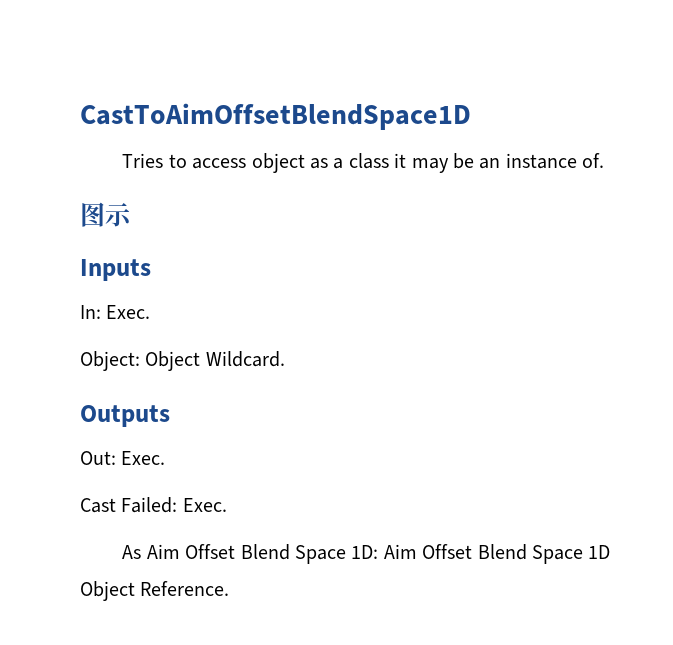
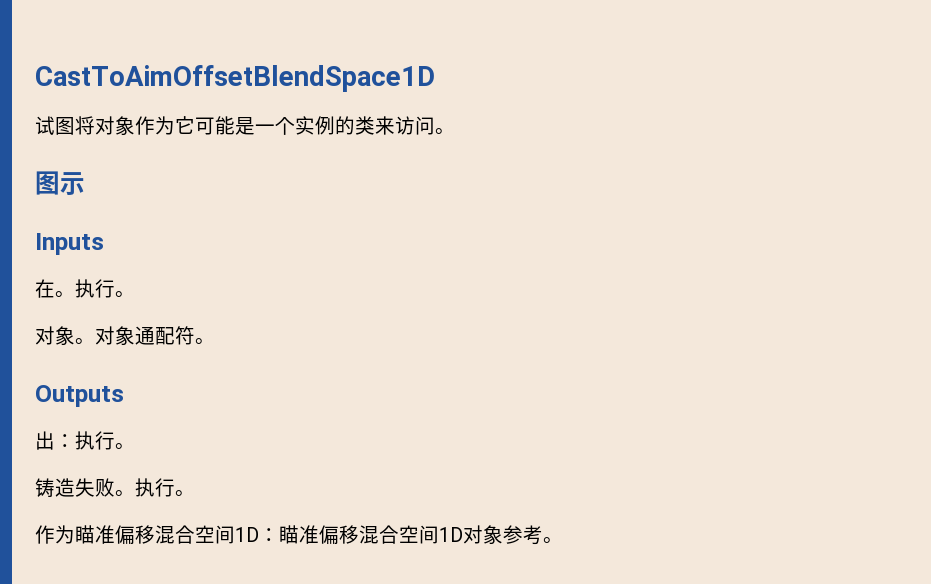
[122,153,605,173] [80,202,132,227] [80,259,151,281] [80,305,151,319] [80,351,285,371] [80,405,170,427] [80,451,166,465] [80,497,227,513] [122,544,611,564] [80,581,230,601] Tries to access object as a class it may be an instance of. // 图示 // Inputs // In: Exec. // Object: Object Wildcard. // Outputs // Out: Exec. // Cast Failed: Exec. // As Aim Offset Blend Space 1D: Aim Offset Blend Space 1D Object Reference. -> [35,116,455,135] [35,171,85,195] [35,233,104,255] [35,279,135,298] [35,326,215,345] [35,385,124,407] [35,431,135,450] [35,478,195,497] [35,525,563,545] 试图将对象作为它可能是一个实例的类来访问。 // 图示 // Inputs // 在。执行。 // 对象。对象通配符。 // Outputs // 出：执行。 // 铸造失败。执行。 // 作为瞄准偏移混合空间1D：瞄准偏移混合空间1D对象参考。

